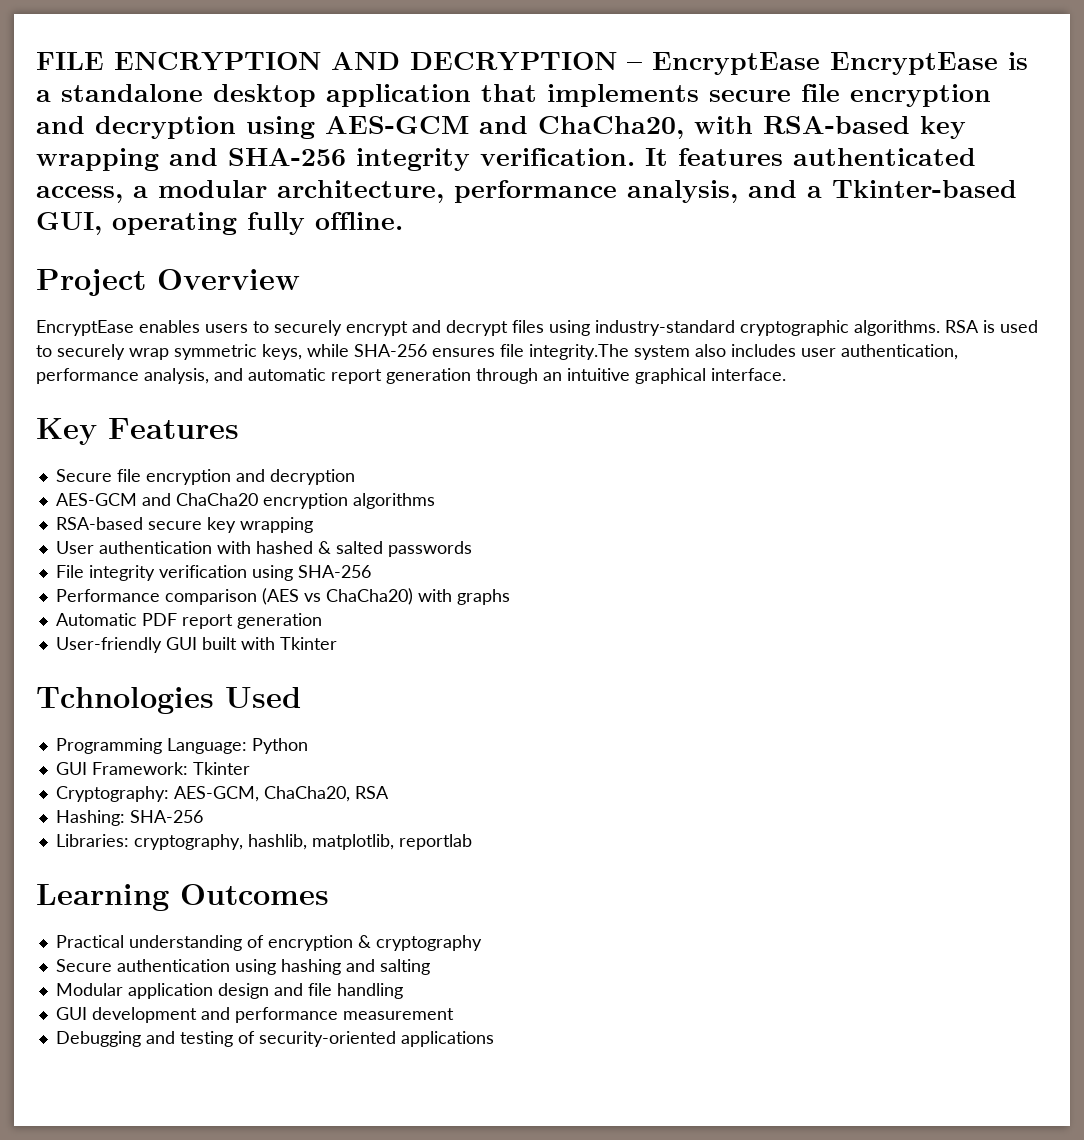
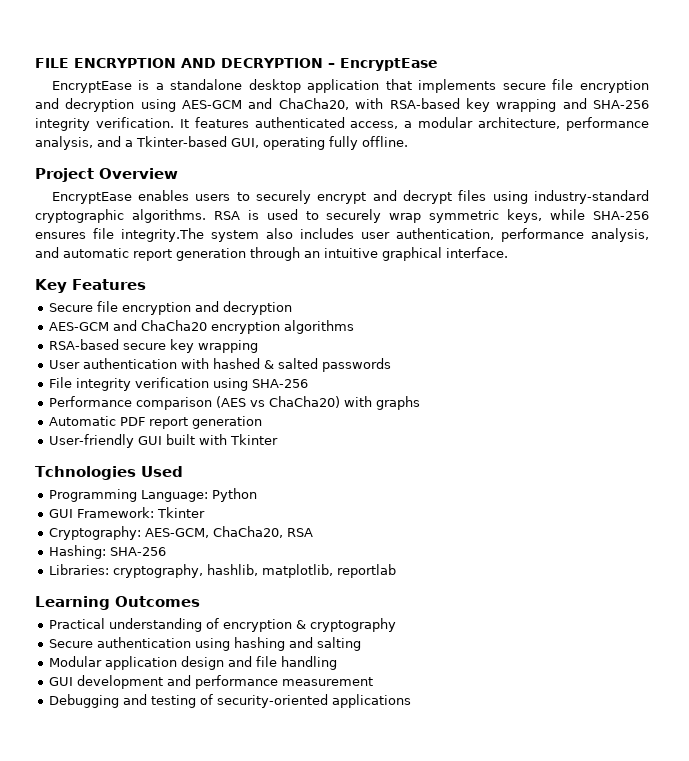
(820, 63) none -> (438, 64) //

